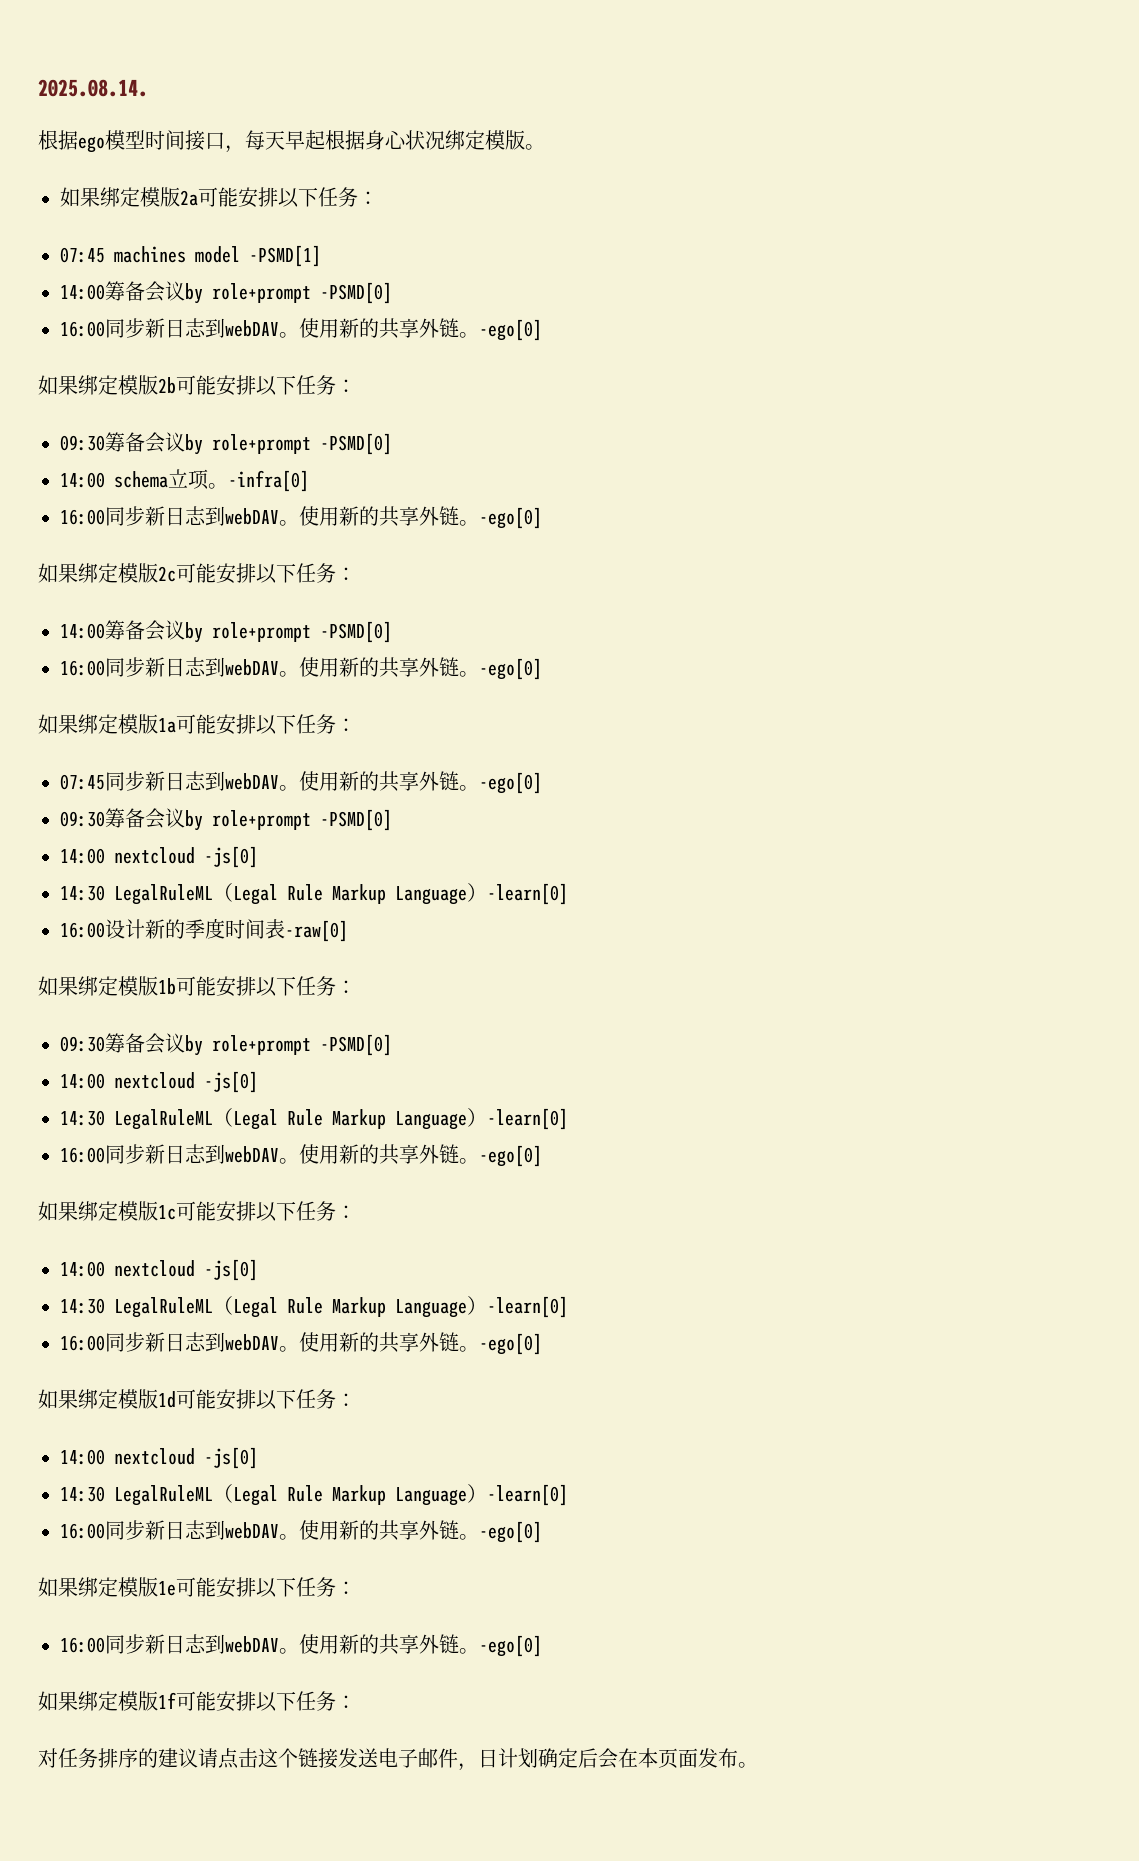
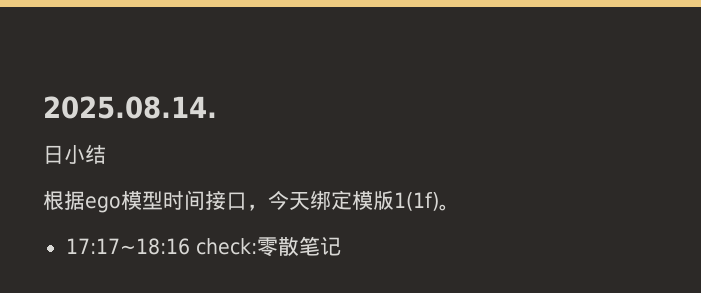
(148, 88) none -> [43,145,106,164] // 日小结
[245,130,525,150] 每天早起根据身心状况绑定模版 -> [268,190,439,211] 今天绑定模版1(1f)
[60,187,378,208] [60,245,321,267] [60,281,392,304] [60,318,542,341] [38,375,356,396] [60,432,392,455] [60,469,309,492] [60,506,542,529] [38,563,356,584] [60,620,392,643] [60,657,542,680] [38,714,356,735] [60,771,542,794] [60,808,392,831] [60,846,258,868] [60,883,568,905] [60,918,348,942] [38,976,356,997] [60,1033,392,1056] [60,1071,258,1093] [60,1108,568,1130] [60,1144,542,1167] [38,1201,356,1222] [60,1259,258,1281] [60,1296,568,1318] [60,1332,542,1355] [38,1389,356,1410] [60,1447,258,1469] [60,1484,568,1506] [60,1520,542,1543] [38,1577,356,1598] [60,1634,542,1657] [38,1691,356,1712] [38,1748,758,1771] 如果绑定模版2a可能安排以下任务： // 07:45 machines model -PSMD[1] // 14:00筹备会议by role+prompt -PSMD[0] // 16:00同步新日志到webDAV。使用新的共享外链。-ego[0] // 如果绑定模版2b可能安排以下任务： // 09:30筹备会议by role+prompt -PSMD[0] // 14:00 schema立项。-infra[0] // 16:00同步新日志到webDAV。使用新的共享外链。-ego[0] // 如果绑定模版2c可能安排以下任务： // 14:00筹备会议by role+prompt -PSMD[0] // 16:00同步新日志到webDAV。使用新的共享外链。-ego[0] // 如果绑定模版1a可能安排以下任务： // 07:45同步新日志到webDAV。使用新的共享外链。-ego[0] // 09:30筹备会议by role+prompt -PSMD[0] // 14:00 nextcloud -js[0] // 14:30 LegalRuleML（Legal Rule Markup Language）-learn[0] // 16:00设计新的季度时间表-raw[0] // 如果绑定模版1b可能安排以下任务： // 09:30筹备会议by role+prompt -PSMD[0] // 14:00 nextcloud -js[0] // 14:30 LegalRuleML（Legal Rule Markup Language）-learn[0] // 16:00同步新日志到webDAV。使用新的共享外链。-ego[0] // 如果绑定模版1c可能安排以下任务： // 14:00 nextcloud -js[0] // 14:30 LegalRuleML（Legal Rule Markup Language）-learn[0] // 16:00同步新日志到webDAV。使用新的共享外链。-ego[0] // 如果绑定模版1d可能安排以下任务： // 14:00 nextcloud -js[0] // 14:30 LegalRuleML（Legal Rule Markup Language）-learn[0] // 16:00同步新日志到webDAV。使用新的共享外链。-ego[0] // 如果绑定模版1e可能安排以下任务： // 16:00同步新日志到webDAV。使用新的共享外链。-ego[0] // 如果绑定模版1f可能安排以下任务： // 对任务排序的建议请点击这个链接发送电子邮件，日计划确定后会在本页面发布。 -> [65,236,341,257] 17:17~18:16 check:零散笔记

